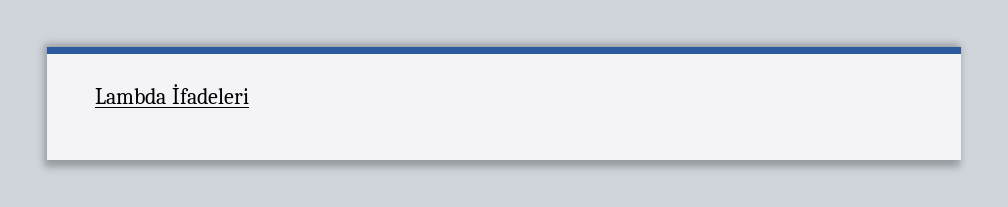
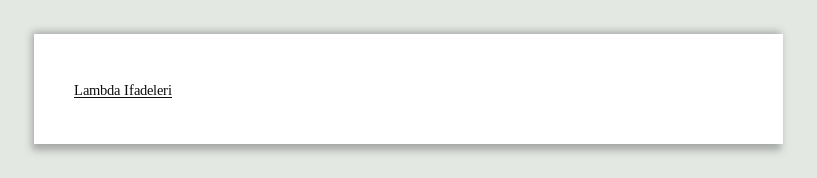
[171,84,249,104] İfadeleri -> [124,84,172,95] Ifadeleri

